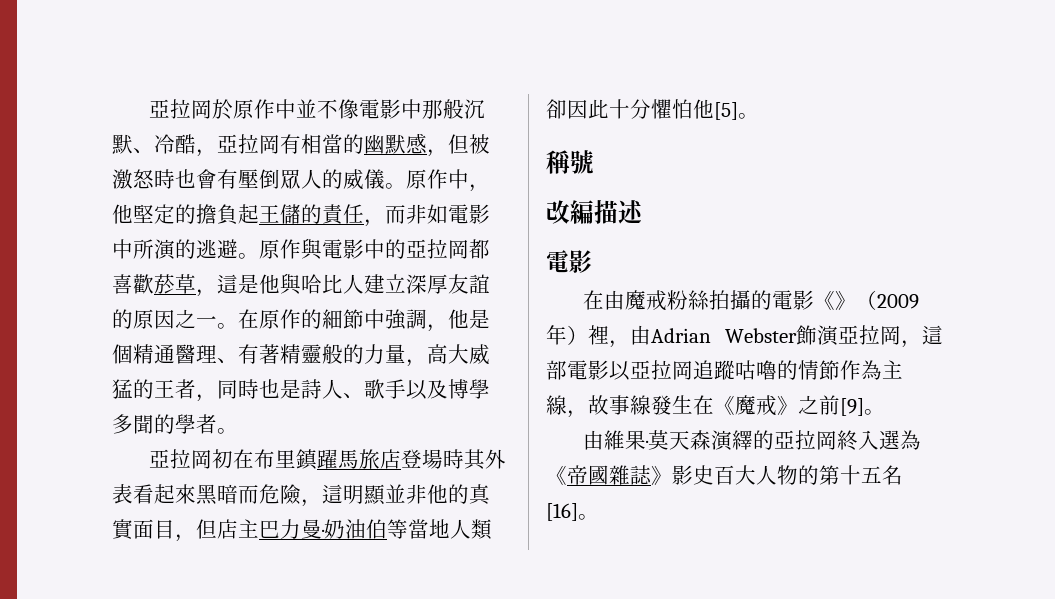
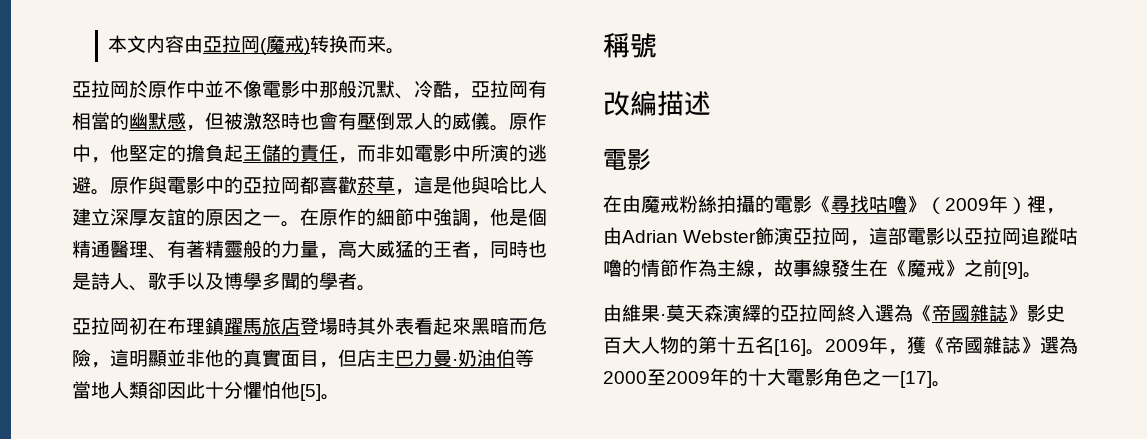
(149, 108) none -> [108,35,406,55] 本文内容由亞拉岡(魔戒)转换而来。 //
[275,450,297,468] 里 -> [186,318,205,335] 理
(836, 300) none -> [831,195,907,213] 尋找咕嚕
(599, 517) none -> [825,336,1078,355] [603,368,951,388] 2009年，獲《帝國雜誌》選為2000至2009年的十大電影角色之一[17]。

